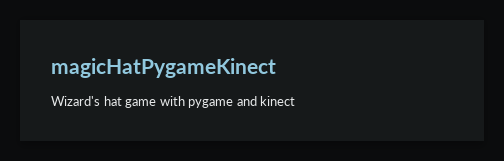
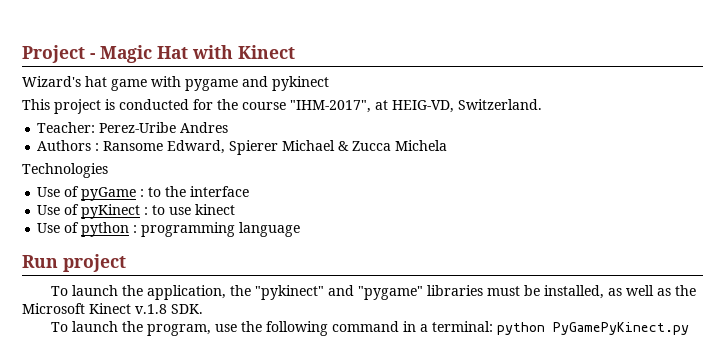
[51,58,276,78] magicHatPygameKinect -> [22,45,295,63] Project - Magic Hat with Kinect
[260,96,296,106] kinect -> [272,76,329,91] [22,99,542,114] [37,122,229,133] [37,140,448,155] [22,163,108,178] [37,186,250,201] [37,204,236,219] [37,222,301,237] [22,254,126,272] [51,285,697,300] [22,303,203,314] [51,321,690,336] pykinect // This project is conducted for the course "IHM-2017", at HEIG-VD, Switzerland. // Teacher: Perez-Uribe Andres // Authors : Ransome Edward, Spierer Michael & Zucca Michela // Technologies // Use of pyGame : to the interface // Use of pyKinect : to use kinect // Use of python : programming language // Run project // To launch the application, the "pykinect" and "pygame" libraries must be installed, as well as the Microsoft Kinect v.1.8 SDK. // To launch the program, use the following command in a terminal: python PyGamePyKinect.py

